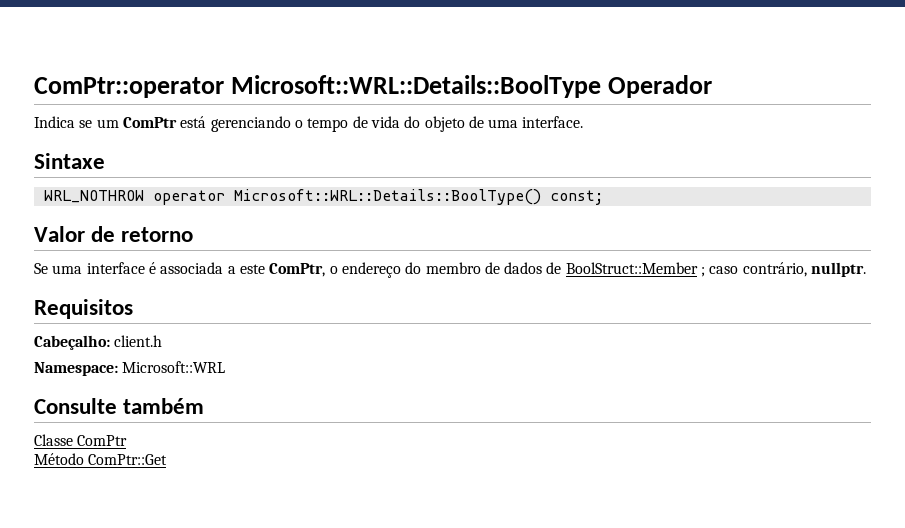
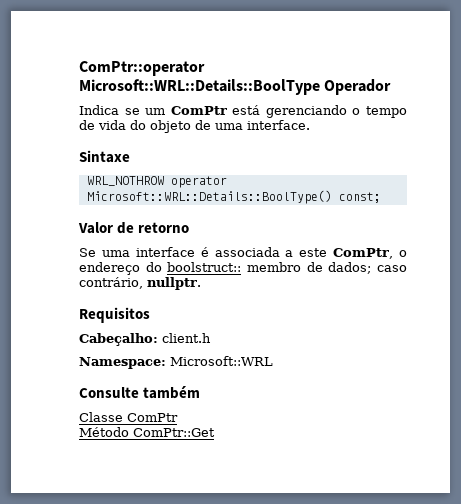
(422, 268) none -> [167,262,242,272] boolstruct::
[504,262,706,277] dados de BoolStruct::Member ; -> [328,262,372,274] dados;

